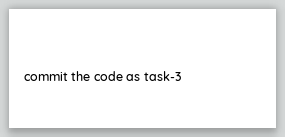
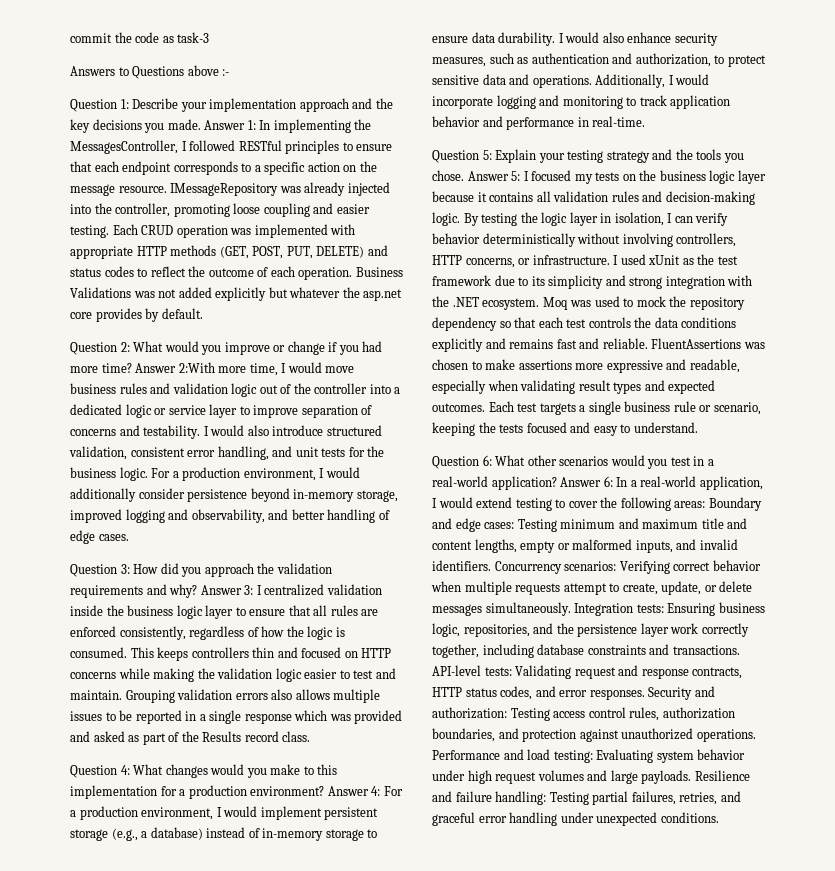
(182, 76) none -> [70,65,230,79] [70,98,393,112] [70,119,372,133] [70,140,393,154] [70,161,377,175] [70,182,390,196] [70,203,370,217] [70,224,356,238] [70,245,388,259] [70,266,403,280] [70,287,403,301] [70,308,203,322] [70,341,383,355] [70,362,355,376] [70,383,401,397] [70,404,373,418] [70,425,382,439] [69,446,385,460] [70,467,360,481] [70,488,398,502] [70,509,390,523] [70,530,129,544] [70,563,332,577] [70,584,382,598] [70,605,379,619] [70,626,345,640] [70,647,392,661] [70,668,396,682] [70,689,381,703] [70,710,403,724] [70,731,311,745] [70,764,338,778] [70,785,403,799] [70,806,379,820] [70,827,378,841] [432,32,718,46] [432,53,766,67] [432,74,710,88] [432,95,731,109] [432,116,646,130] [432,149,744,163] [432,170,766,184] [432,191,755,205] [432,212,729,226] [432,233,737,247] [432,254,738,268] [432,275,753,289] [432,296,745,310] [432,317,737,331] [432,338,765,352] [432,359,740,373] [432,380,716,394] [432,401,761,415] [432,422,698,436] [432,455,714,469] [432,476,763,490] [432,497,762,511] [432,518,748,532] [432,539,738,553] [432,560,761,574] [431,581,753,595] [432,602,765,616] [432,623,749,637] [432,644,740,658] [432,665,743,679] [432,686,715,700] [432,707,735,721] [432,728,756,742] [432,749,746,763] [432,770,750,784] [432,791,741,805] [432,812,719,826] // Answers to Questions above :- // Question 1: Describe your implementation approach and the key decisions you made. Answer 1: In implementing the MessagesController, I followed RESTful principles to ensure that each endpoint corresponds to a specific action on the message resource. IMessageRepository was already injected into the controller, promoting loose coupling and easier testing. Each CRUD operation was implemented with appropriate HTTP methods (GET, POST, PUT, DELETE) and status codes to reflect the outcome of each operation. Business Validations was not added explicitly but whatever the asp.net core provides by default. // Question 2: What would you improve or change if you had more time? Answer 2:With more time, I would move business rules and validation logic out of the controller into a dedicated logic or service layer to improve separation of concerns and testability. I would also introduce structured validation, consistent error handling, and unit tests for the business logic. For a production environment, I would additionally consider persistence beyond in-memory storage, improved logging and observability, and better handling of edge cases. // Question 3: How did you approach the validation requirements and why? Answer 3: I centralized validation inside the business logic layer to ensure that all rules are enforced consistently, regardless of how the logic is consumed. This keeps controllers thin and focused on HTTP concerns while making the validation logic easier to test and maintain. Grouping validation errors also allows multiple issues to be reported in a single response which was provided and asked as part of the Results record class. // Question 4: What changes would you make to this implementation for a production environment? Answer 4: For a production environment, I would implement persistent storage (e.g., a database) instead of in-memory storage to ensure data durability. I would also enhance security measures, such as authentication and authorization, to protect sensitive data and operations. Additionally, I would incorporate logging and monitoring to track application behavior and performance in real-time. // Question 5: Explain your testing strategy and the tools you chose. Answer 5: I focused my tests on the business logic layer because it contains all validation rules and decision-making logic. By testing the logic layer in isolation, I can verify behavior deterministically without involving controllers, HTTP concerns, or infrastructure. I used xUnit as the test framework due to its simplicity and strong integration with the .NET ecosystem. Moq was used to mock the repository dependency so that each test controls the data conditions explicitly and remains fast and reliable. FluentAssertions was chosen to make assertions more expressive and readable, especially when validating result types and expected outcomes. Each test targets a single business rule or scenario, keeping the tests focused and easy to understand. // Question 6: What other scenarios would you test in a real-world application? Answer 6: In a real-world application, I would extend testing to cover the following areas: Boundary and edge cases: Testing minimum and maximum title and content lengths, empty or malformed inputs, and invalid identifiers. Concurrency scenarios: Verifying correct behavior when multiple requests attempt to create, update, or delete messages simultaneously. Integration tests: Ensuring business logic, repositories, and the persistence layer work correctly together, including database constraints and transactions. API-level tests: Validating request and response contracts, HTTP status codes, and error responses. Security and authorization: Testing access control rules, authorization boundaries, and protection against unauthorized operations. Performance and load testing: Evaluating system behavior under high request volumes and large payloads. Resilience and failure handling: Testing partial failures, retries, and graceful error handling under unexpected conditions.

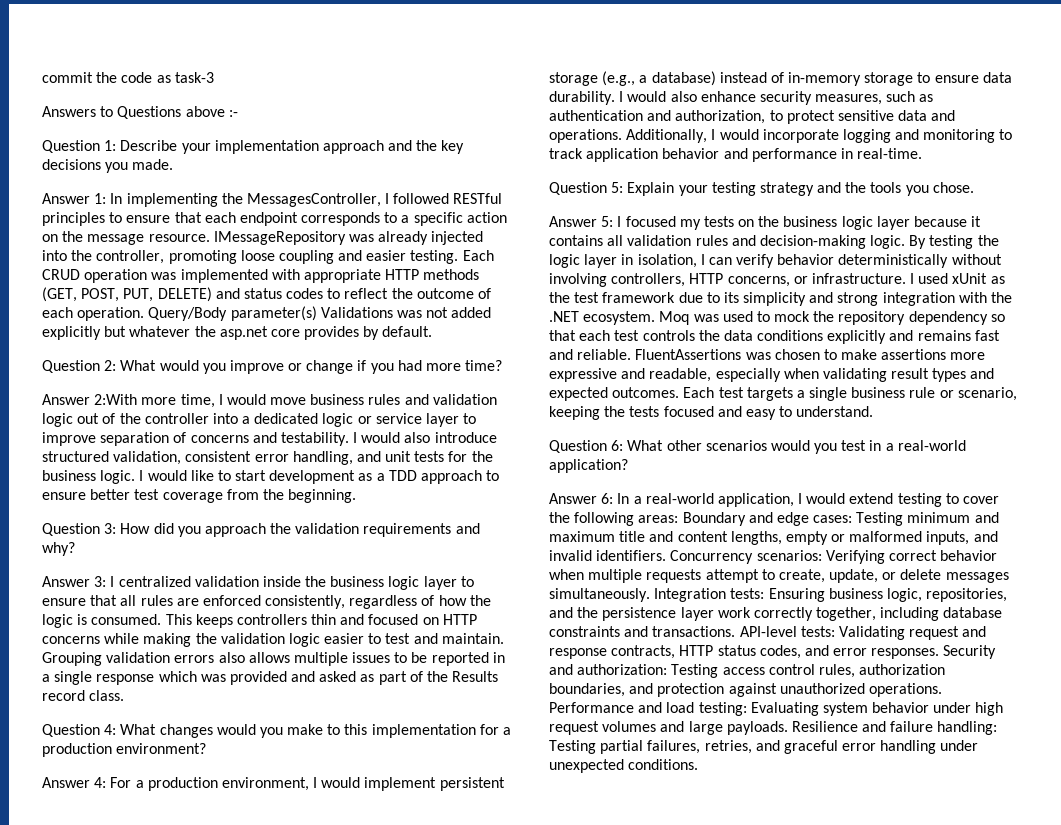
(201, 124) none -> (174, 164) //
[355,267,403,277] Business -> [148,306,317,321] Query/Body parameter(s)
(132, 368) none -> (503, 365) //
[151,467,360,481] [70,488,398,502] [70,509,390,523] [70,530,129,544] For a production environment, I would additionally consider persistence beyond in-memory storage, improved logging and observability, and better handling of edge cases. -> [139,470,500,484] [42,489,357,503] I would like to start development as a TDD approach to ensure better test coverage from the beginning.
(198, 591) none -> (75, 549) //
(325, 791) none -> (207, 748) //
(464, 175) none -> (974, 187) //
(557, 483) none -> (628, 466) //

